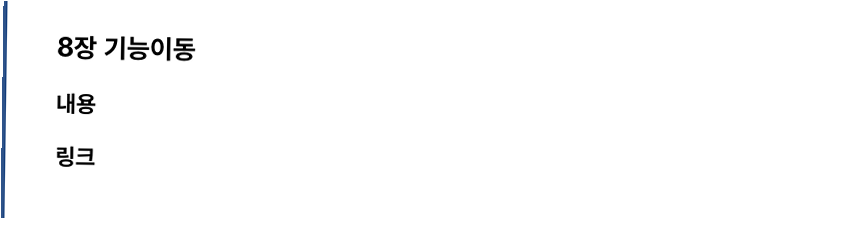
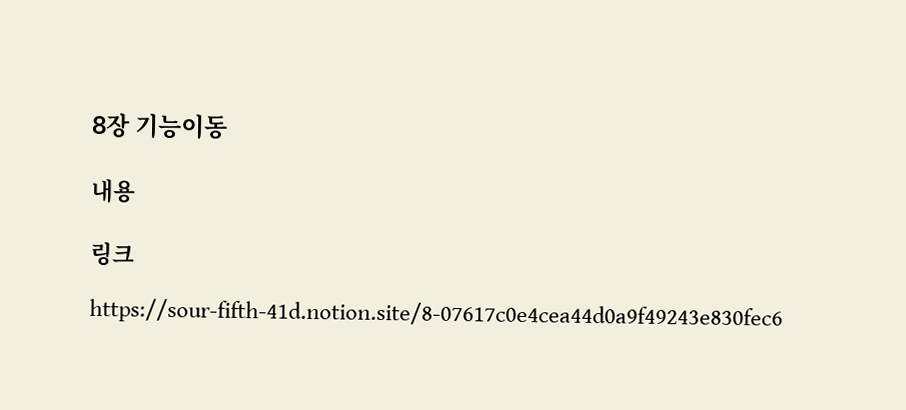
(96, 157) none -> [89,297,783,331] // https://sour-fifth-41d.notion.site/8-07617c0e4cea44d0a9f49243e830fec6

